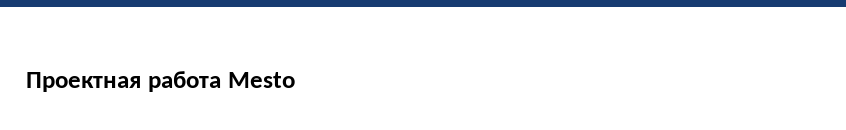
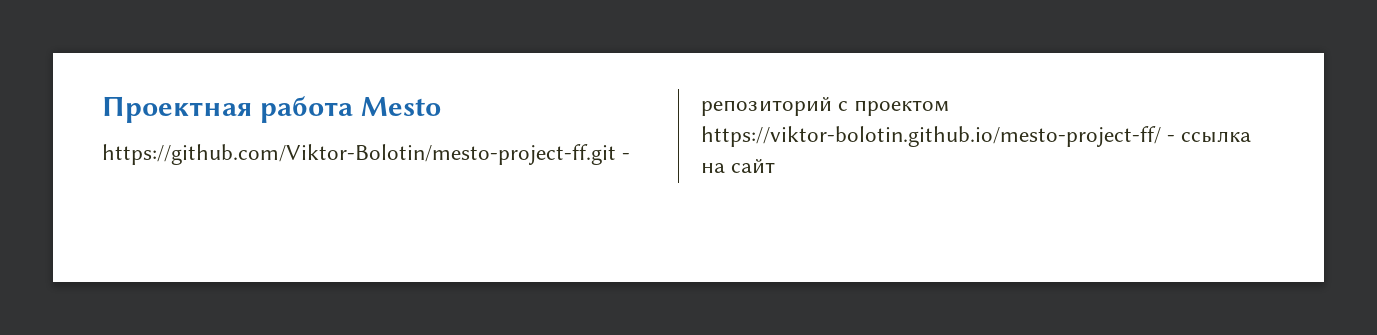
(295, 80) none -> [102,144,631,165] [701,96,951,116] [701,126,1252,147] [701,158,776,173] // https://github.com/Viktor-Bolotin/mesto-project-ff.git - репозиторий с проектом https://viktor-bolotin.github.io/mesto-project-ff/ - ссылка на сайт

